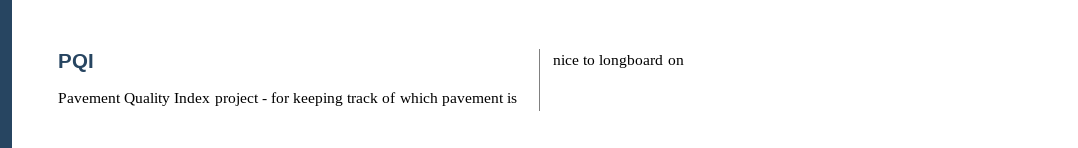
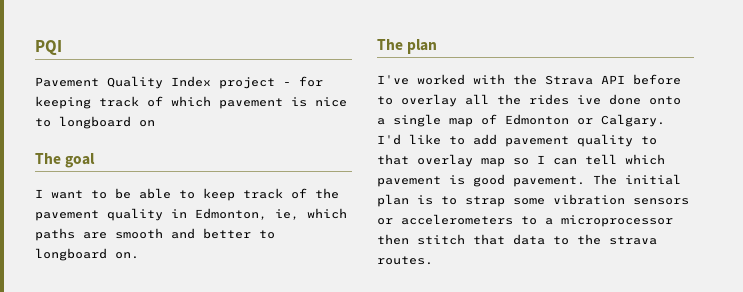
(684, 61) none -> [35,153,96,168] [35,188,339,201] [35,208,347,221] [35,228,275,241] [35,248,139,261] [377,39,438,54] [377,74,681,85] [377,94,681,107] [377,114,665,127] [377,134,657,147] [377,154,665,167] [377,174,681,187] [377,194,689,207] [377,214,673,227] [377,234,657,245] [377,256,433,265] // The goal // I want to be able to keep track of the pavement quality in Edmonton, ie, which paths are smooth and better to longboard on. // The plan // I've worked with the Strava API before to overlay all the rides ive done onto a single map of Edmonton or Calgary. I'd like to add pavement quality to that overlay map so I can tell which pavement is good pavement. The initial plan is to strap some vibration sensors or accelerometers to a microprocessor then stitch that data to the strava routes.

